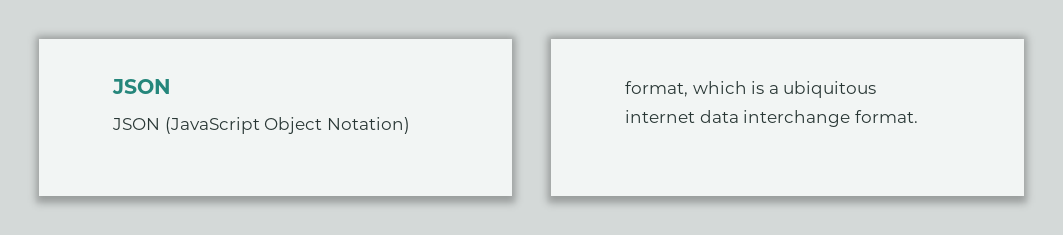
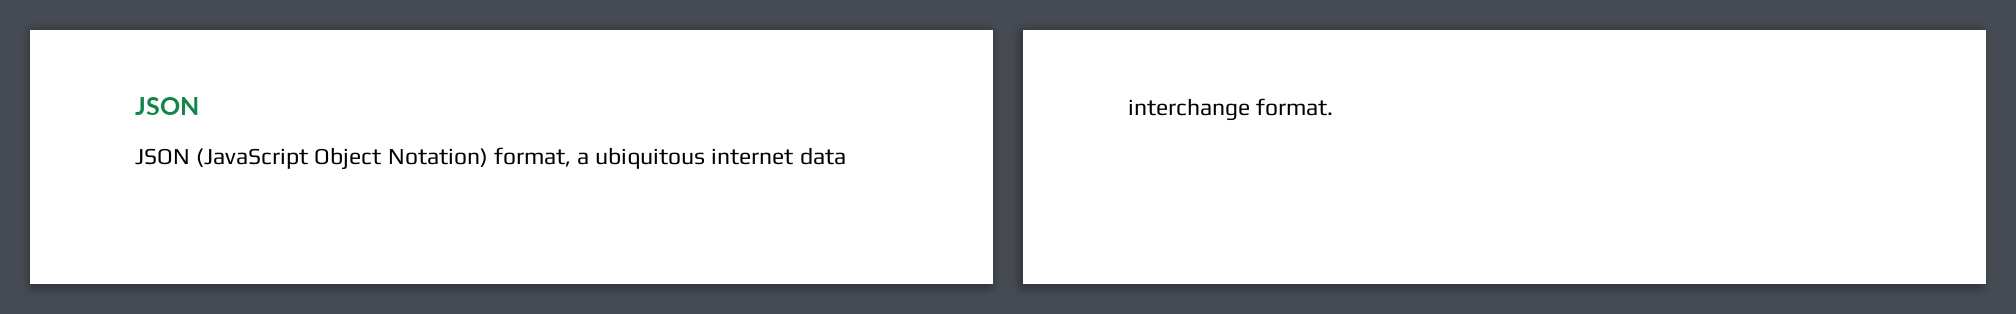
[692,81,765,94] which is -> (571, 157) none

